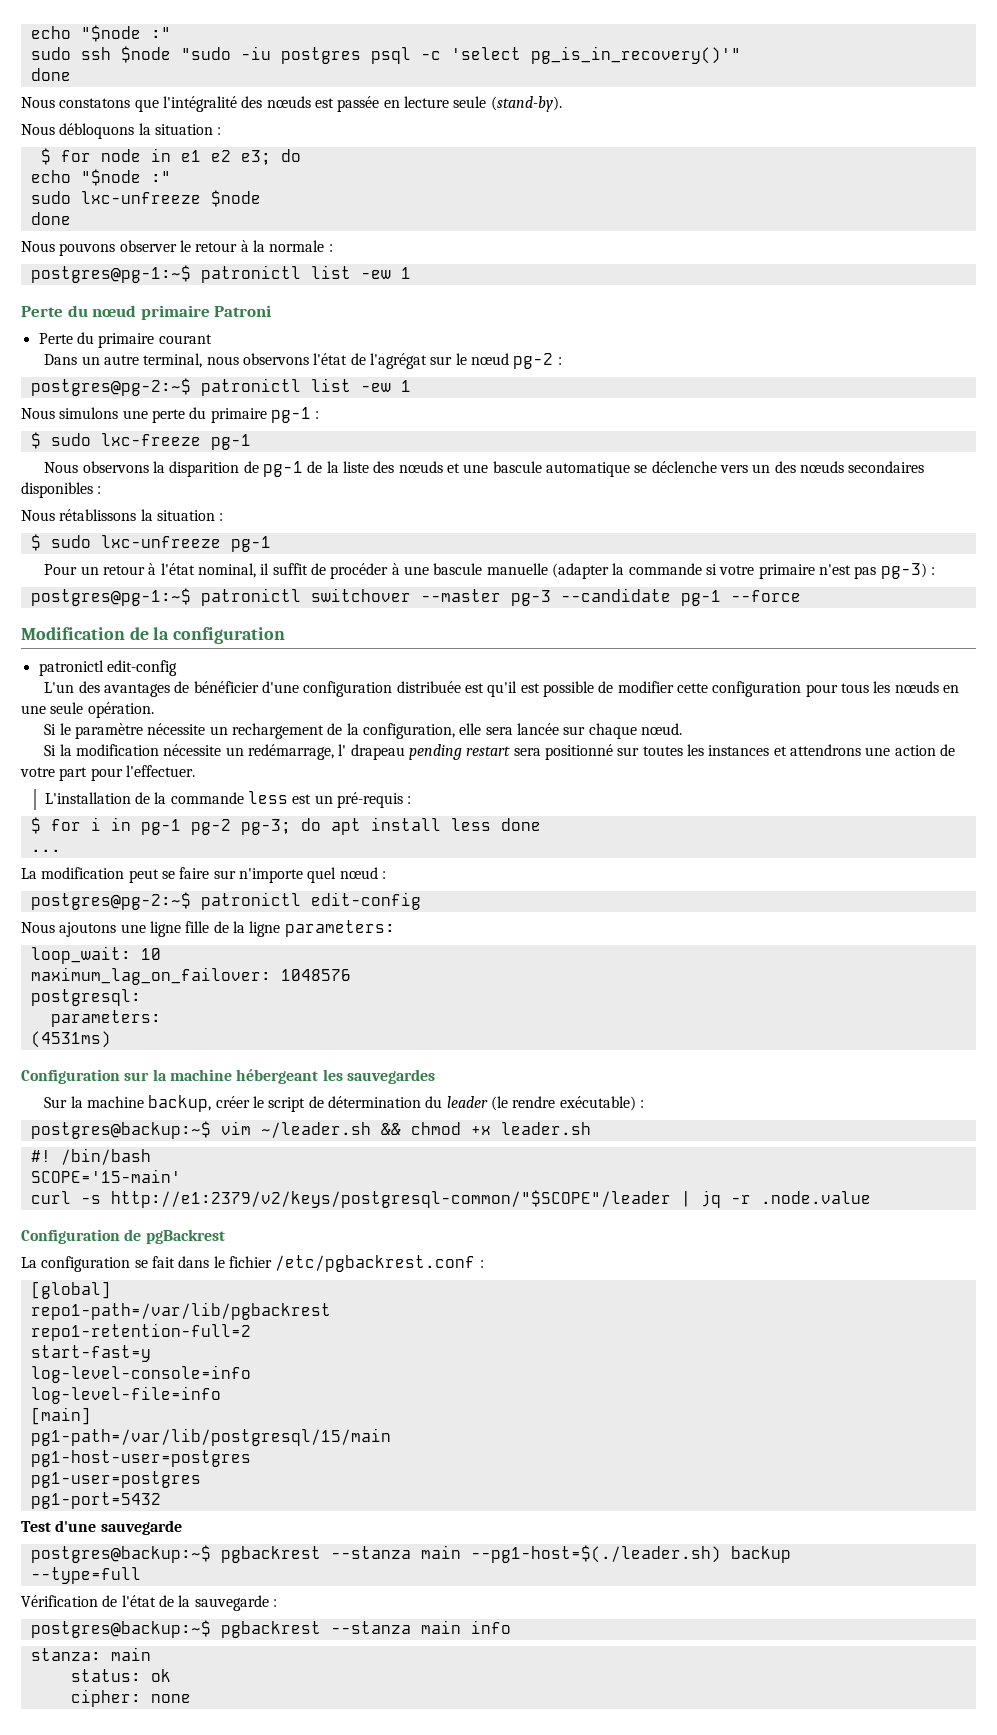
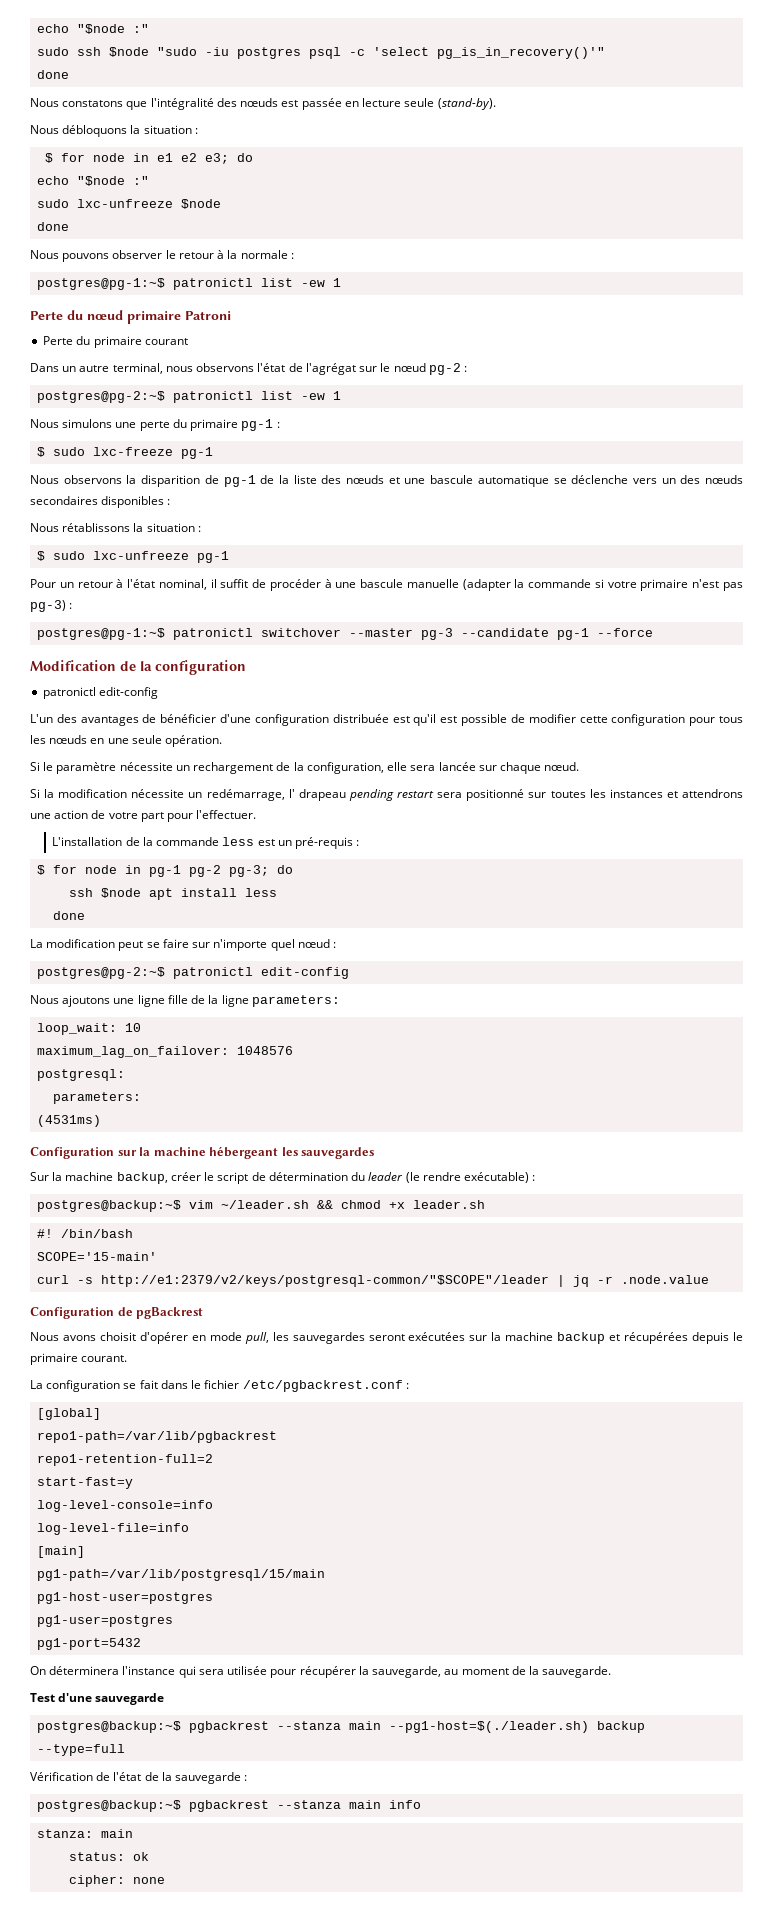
[90,817,101,831] i -> [85,865,118,874] node
(321, 824) none -> [69,888,142,898] // ssh $node
[500,818,541,831] [30,849,61,852] done // ... -> [53,911,86,920] // done
(225, 1236) none -> [30,1332,744,1344] [30,1353,128,1365] // Nous avons choisit d'opérer en mode pull, les sauvegardes seront exécutées sur la machine backup et récupérées depuis le primaire courant.
(161, 1500) none -> [30,1666,612,1678] // On déterminera l'instance qui sera utilisée pour récupérer la sauvegarde, au moment de la sauvegarde.

